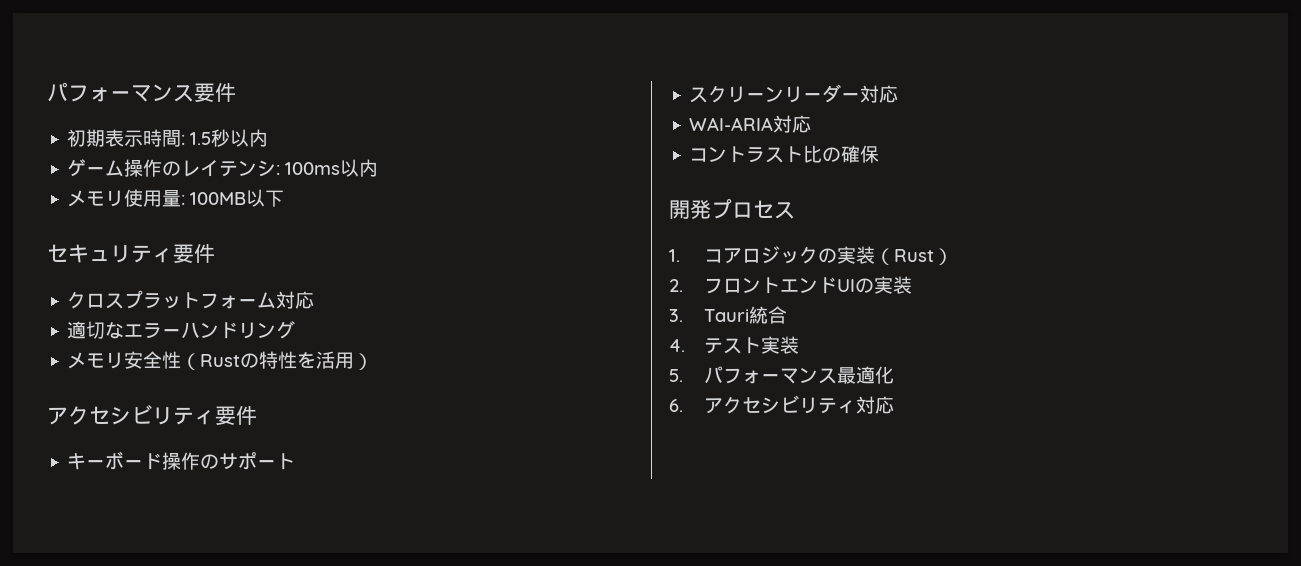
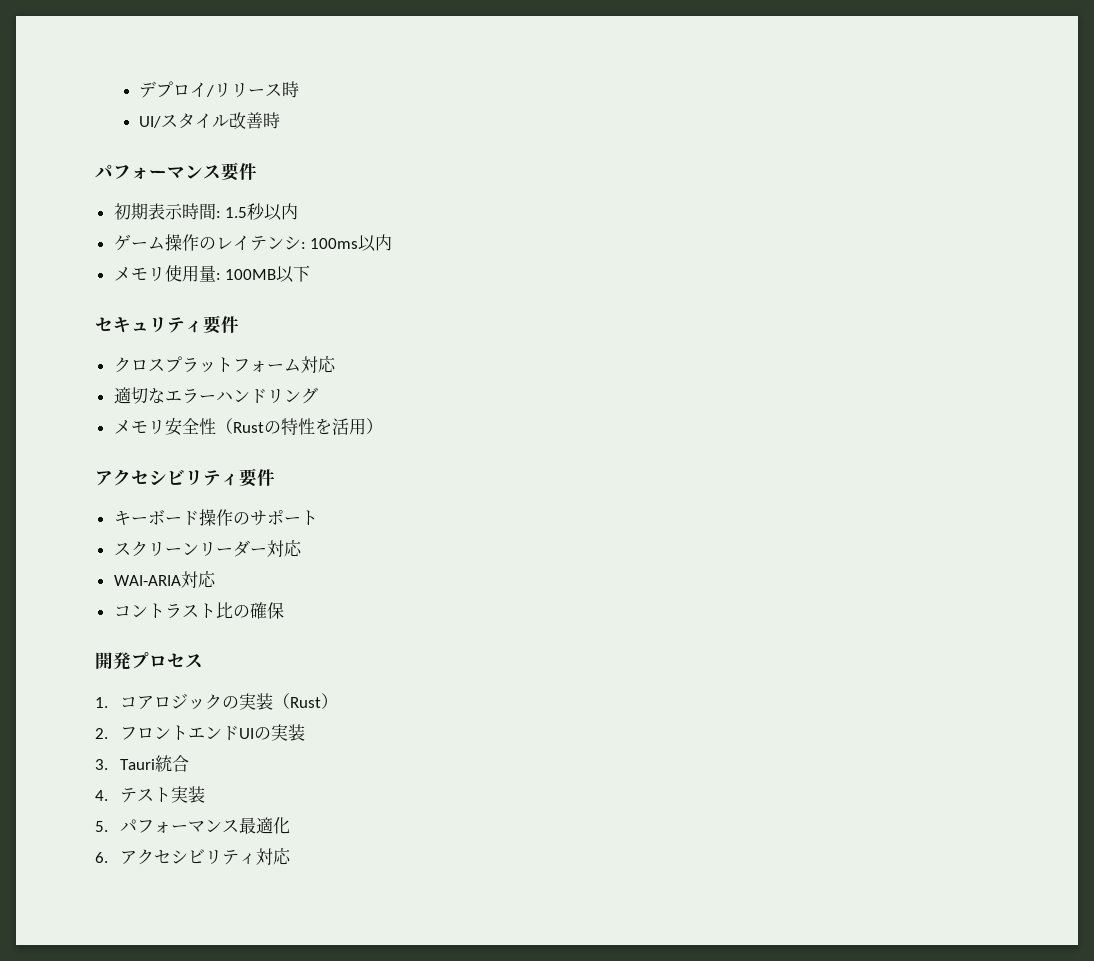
(47, 92) none -> [139,81,300,98] [139,112,281,129] デプロイ/リリース時 // UI/スタイル改善時 //

